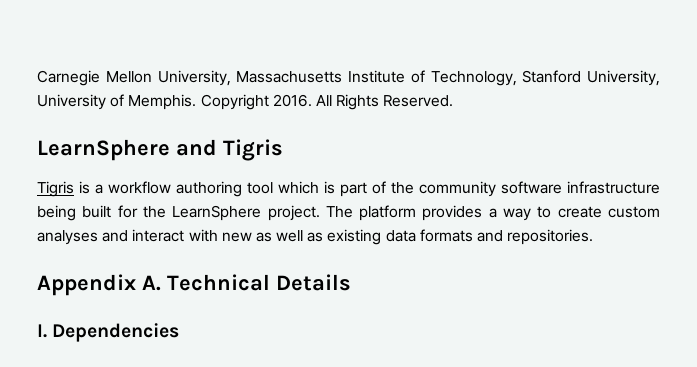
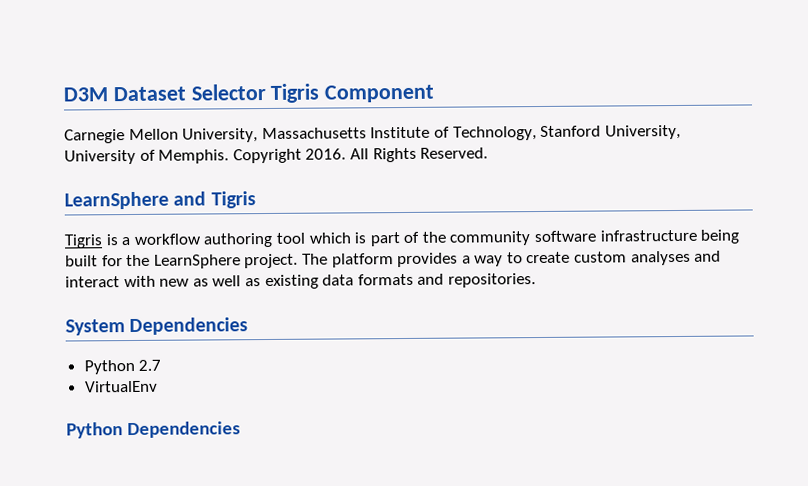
(37, 78) none -> [63,83,435,103] D3M Dataset Selector Tigris Component //
[37,274,351,296] [37,324,47,338] Appendix A. Technical Details // I. -> [65,317,249,336] [83,359,162,375] [84,380,158,393] [66,422,123,439] System Dependencies // Python 2.7 // VirtualEnv // Python

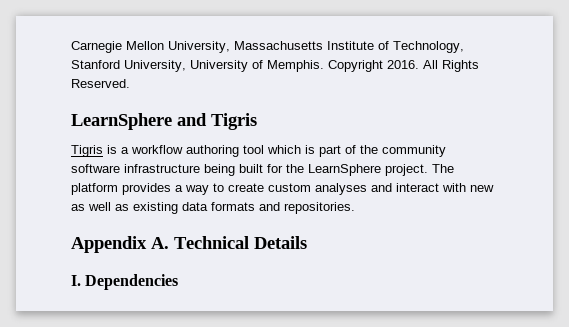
[63,83,435,103] D3M Dataset Selector Tigris Component // -> (71, 47) none
[65,317,249,336] [83,359,162,375] [84,380,158,393] [66,422,123,439] System Dependencies // Python 2.7 // VirtualEnv // Python -> [71,236,307,253] [71,275,81,286] Appendix A. Technical Details // I.

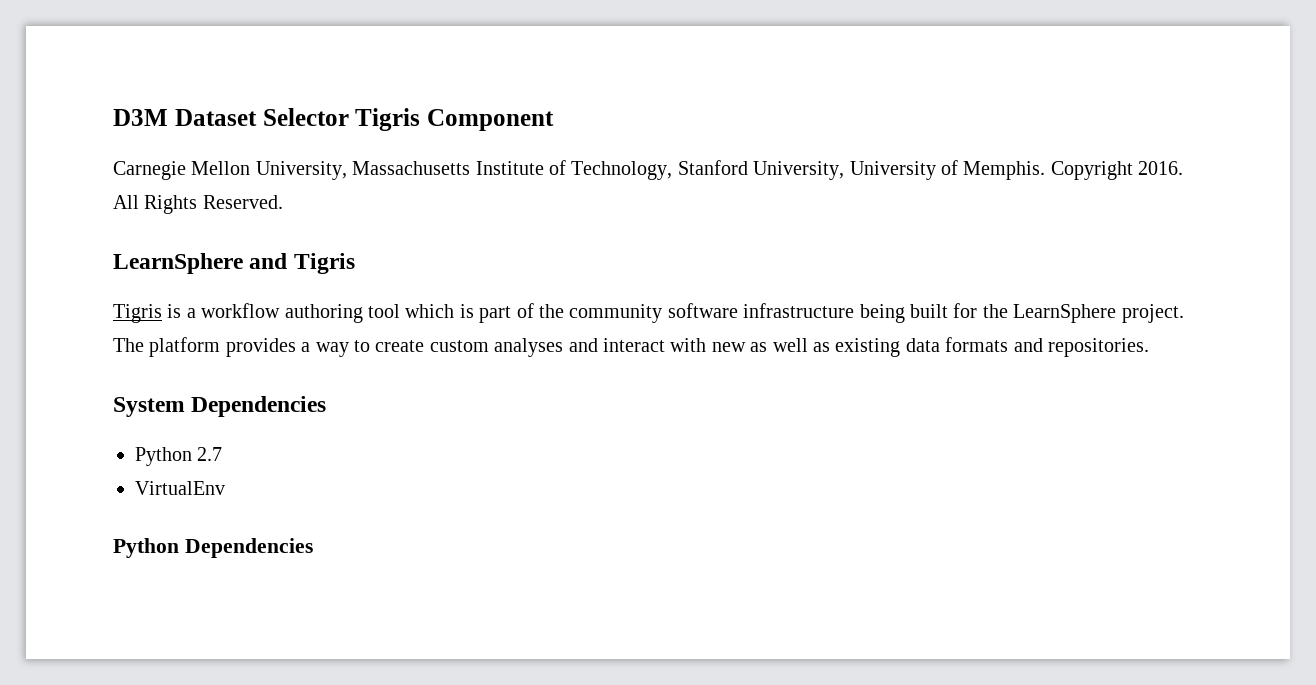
(71, 47) none -> [113,108,554,131] D3M Dataset Selector Tigris Component //
[71,236,307,253] [71,275,81,286] Appendix A. Technical Details // I. -> [113,396,327,417] [135,447,223,466] [135,481,225,495] [113,538,179,558] System Dependencies // Python 2.7 // VirtualEnv // Python

